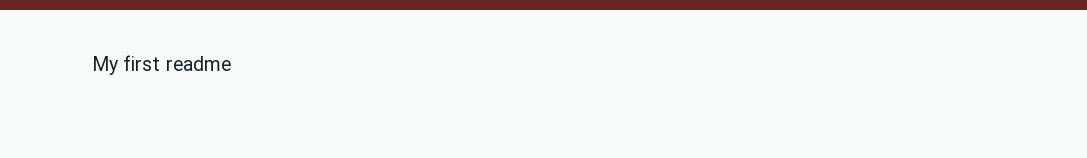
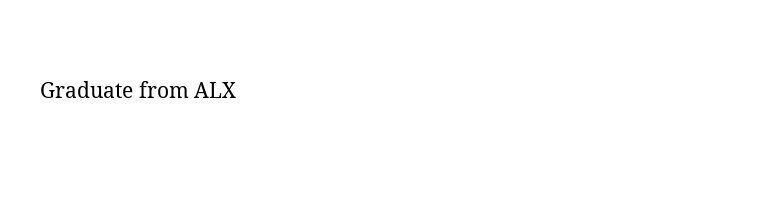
[92,55,231,75] My first readme -> [40,81,237,98] Graduate from ALX

